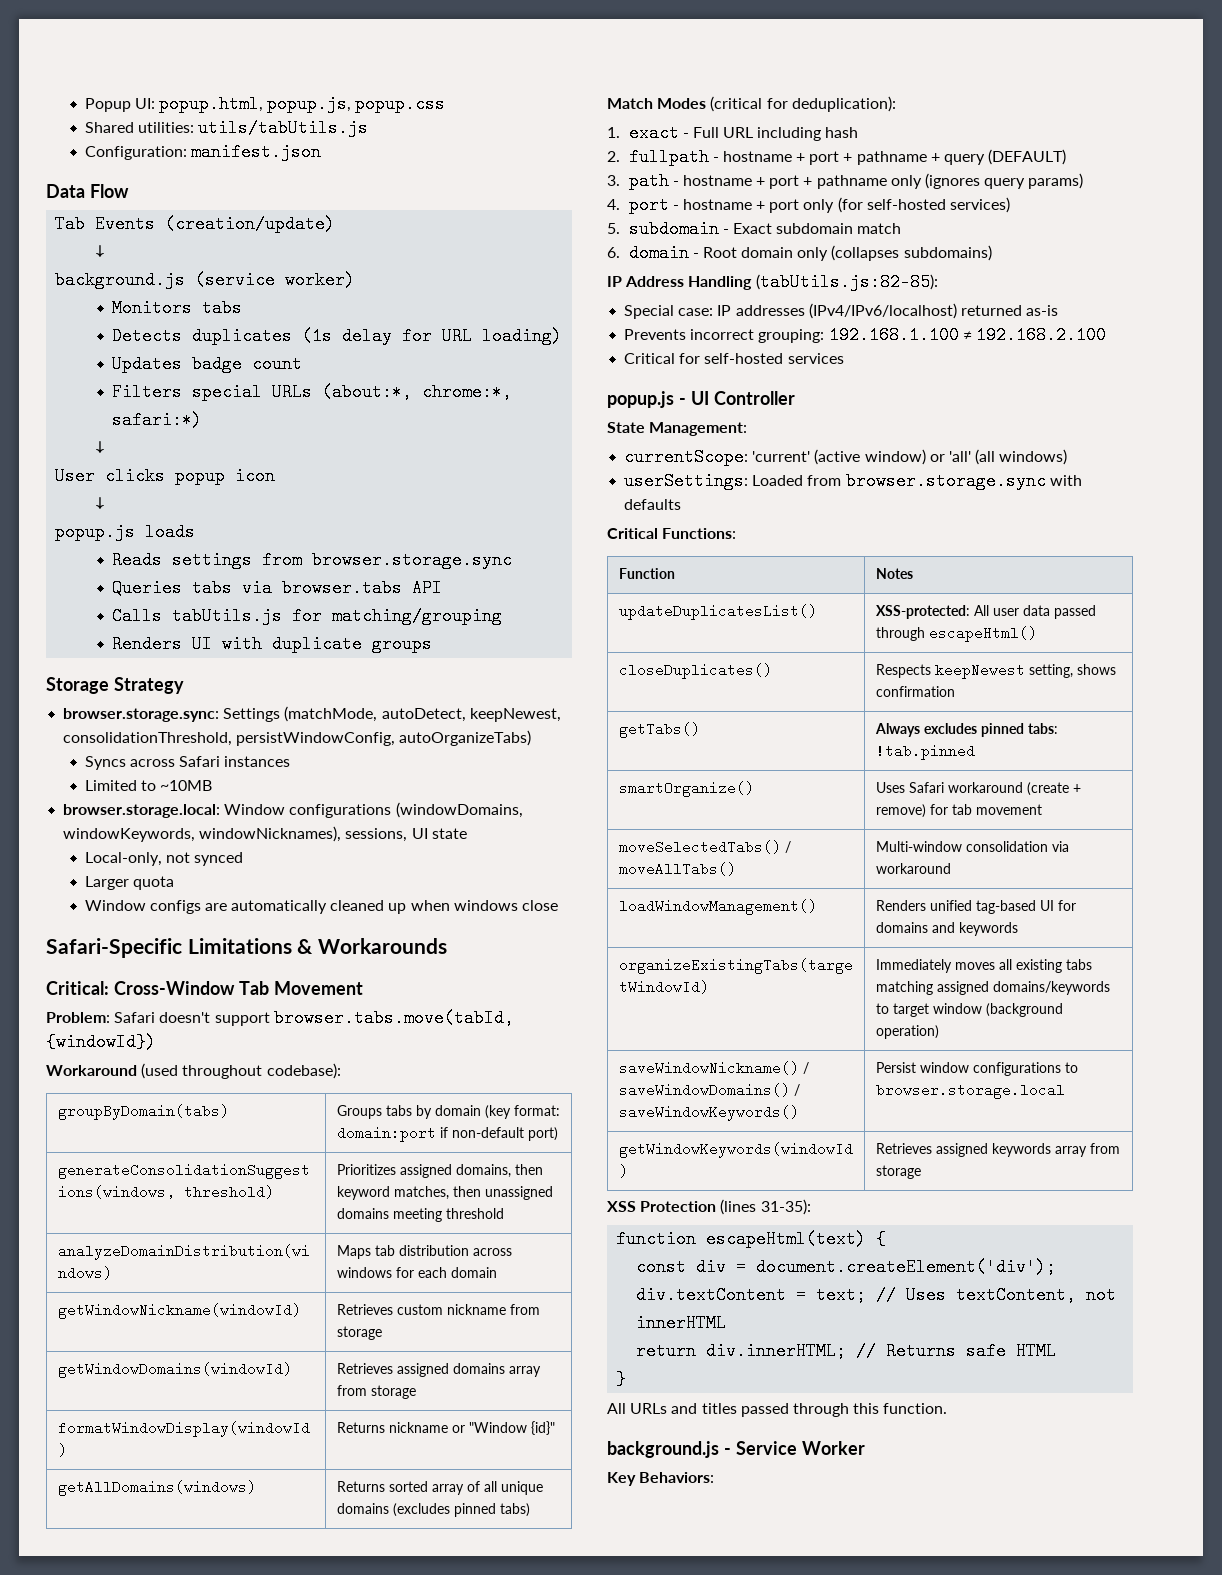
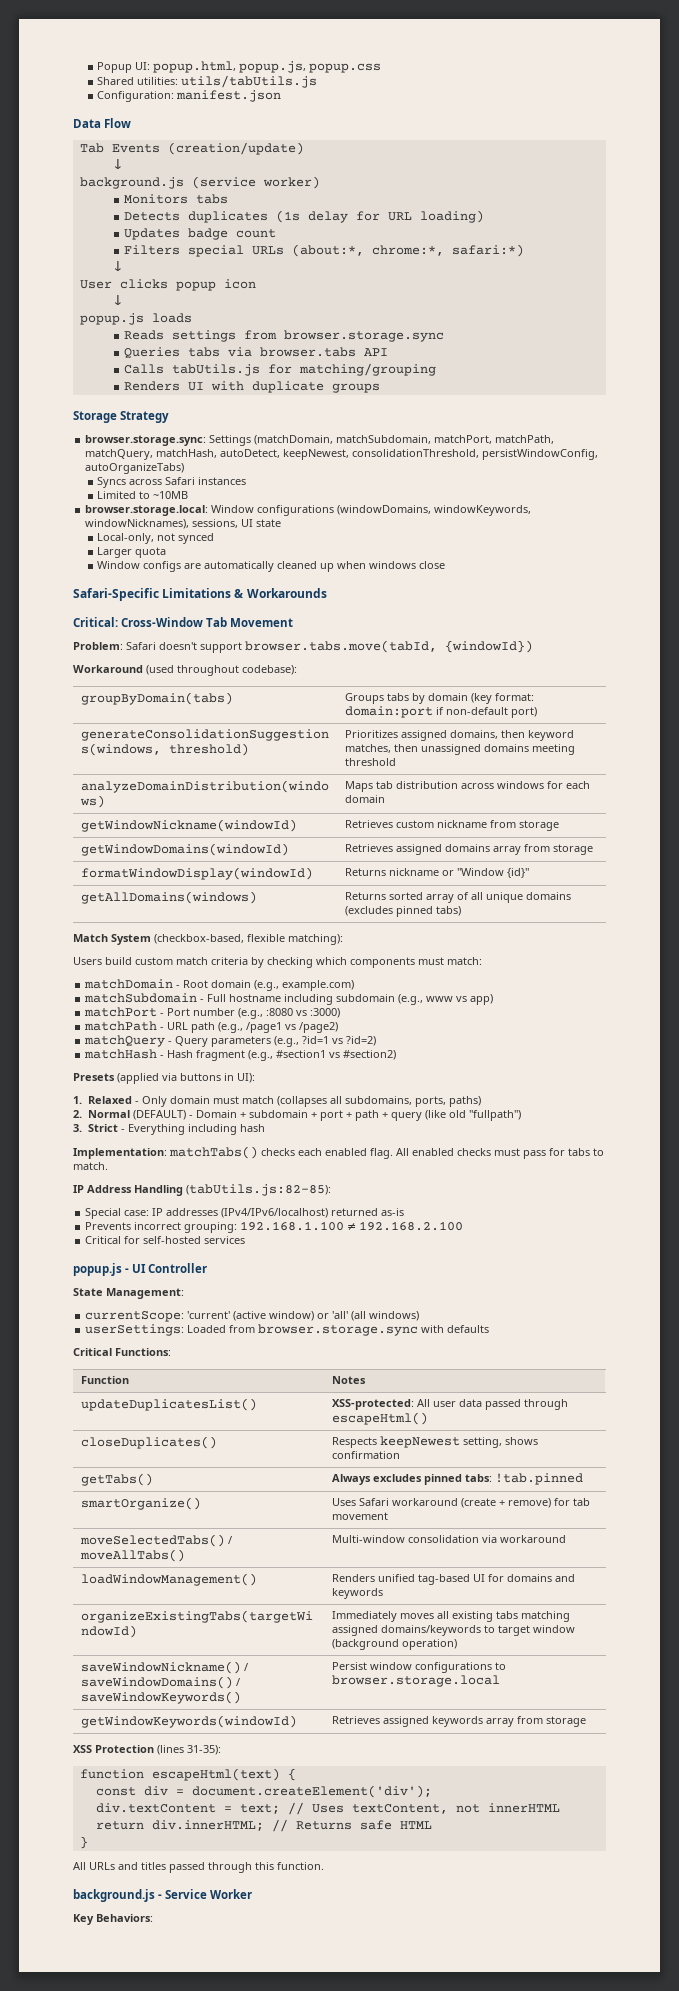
[284,706,378,722] (matchMode, -> [254,435,555,445] [85,449,218,460] (matchDomain, matchSubdomain, matchPort, matchPath, matchQuery, matchHash,
[657,96,896,112] [607,124,859,142] [607,148,1067,166] [607,172,1084,190] [607,196,1010,214] [607,220,902,238] [607,244,992,262] Modes (critical for deduplication): // 1. exact - Full URL including hash // 2. fullpath - hostname + port + pathname + query (DEFAULT) // 3. path - hostname + port + pathname only (ignores query params) // 4. port - hostname + port only (for self-hosted services) // 5. subdomain - Exact subdomain match // 6. domain - Root domain only (collapses subdomains) -> [111,934,343,945] [73,957,482,968] [84,979,355,991] [84,993,494,1005] [84,1007,341,1019] [84,1021,339,1033] [84,1035,377,1047] [84,1049,397,1061] [73,1073,255,1084] [73,1096,481,1107] [73,1110,521,1121] [73,1124,265,1135] [73,1146,604,1159] [73,1162,108,1170] System (checkbox-based, flexible matching): // Users build custom match criteria by checking which components must match: // matchDomain - Root domain (e.g., example.com) // matchSubdomain - Full hostname including subdomain (e.g., www vs app) // matchPort - Port number (e.g., :8080 vs :3000) // matchPath - URL path (e.g., /page1 vs /page2) // matchQuery - Query parameters (e.g., ?id=1 vs ?id=2) // matchHash - Hash fragment (e.g., #section1 vs #section2) // Presets (applied via buttons in UI): // 1. Relaxed - Only domain must match (collapses all subdomains, ports, paths) // 2. Normal (DEFAULT) - Domain + subdomain + port + path + query (like old "fullpath") // 3. Strict - Everything including hash // Implementation: matchTabs() checks each enabled flag. All enabled checks must pass for tabs to match.

